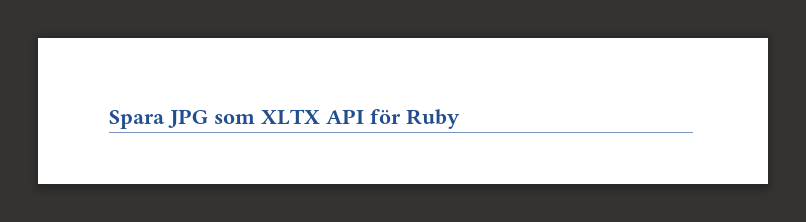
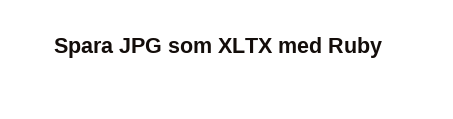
[326,109,401,124] API för -> [278,37,322,53] med

